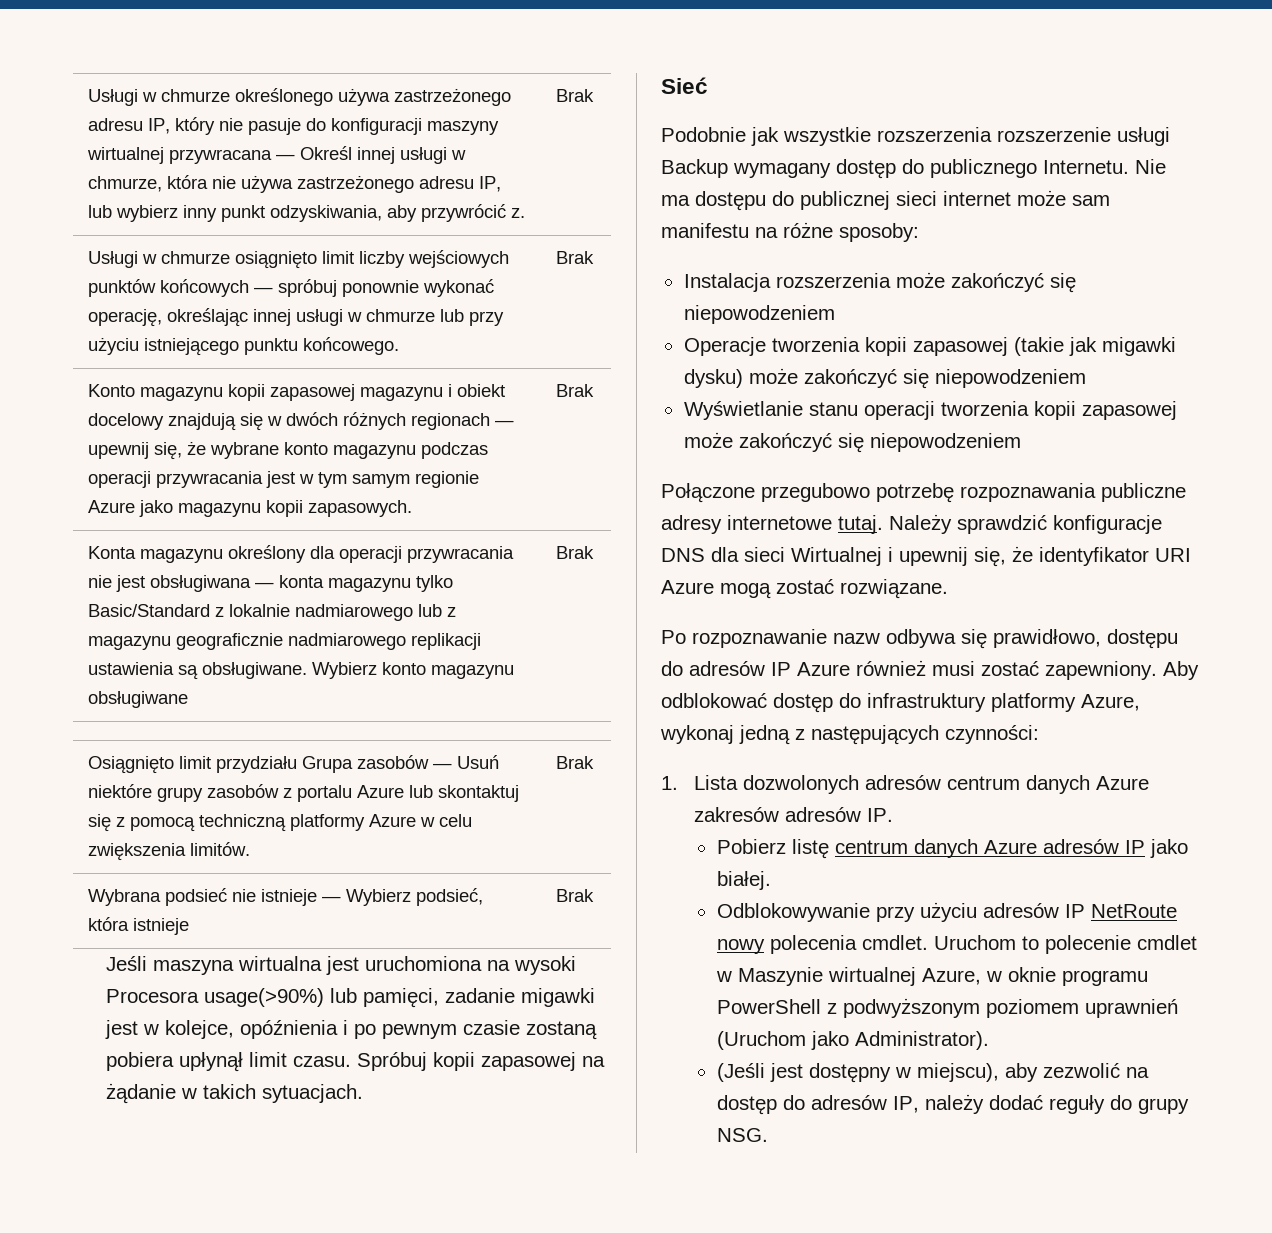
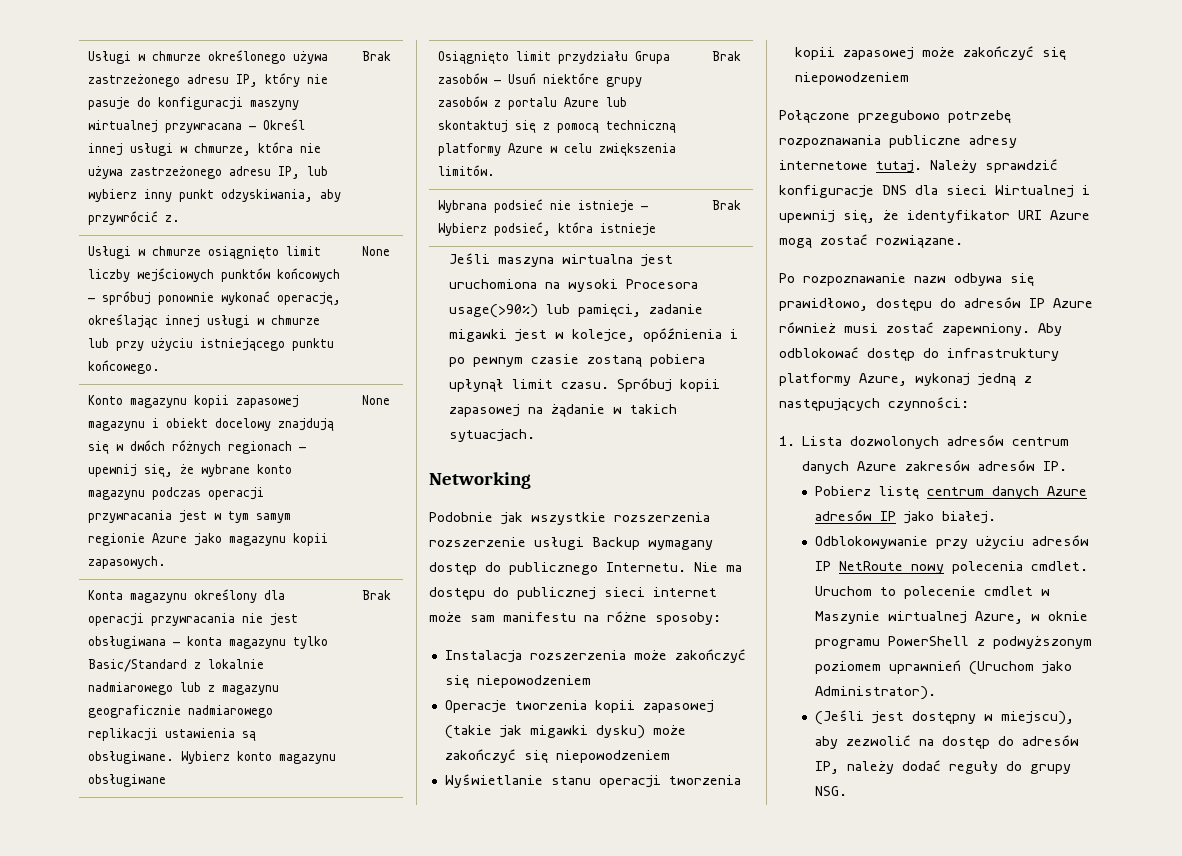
[556,251,595,264] | Brak -> [362,246,391,256] | None
[556,384,595,397] | Brak -> [362,395,391,405] | None
[661,77,708,94] Sieć -> [429,472,531,489] Networking

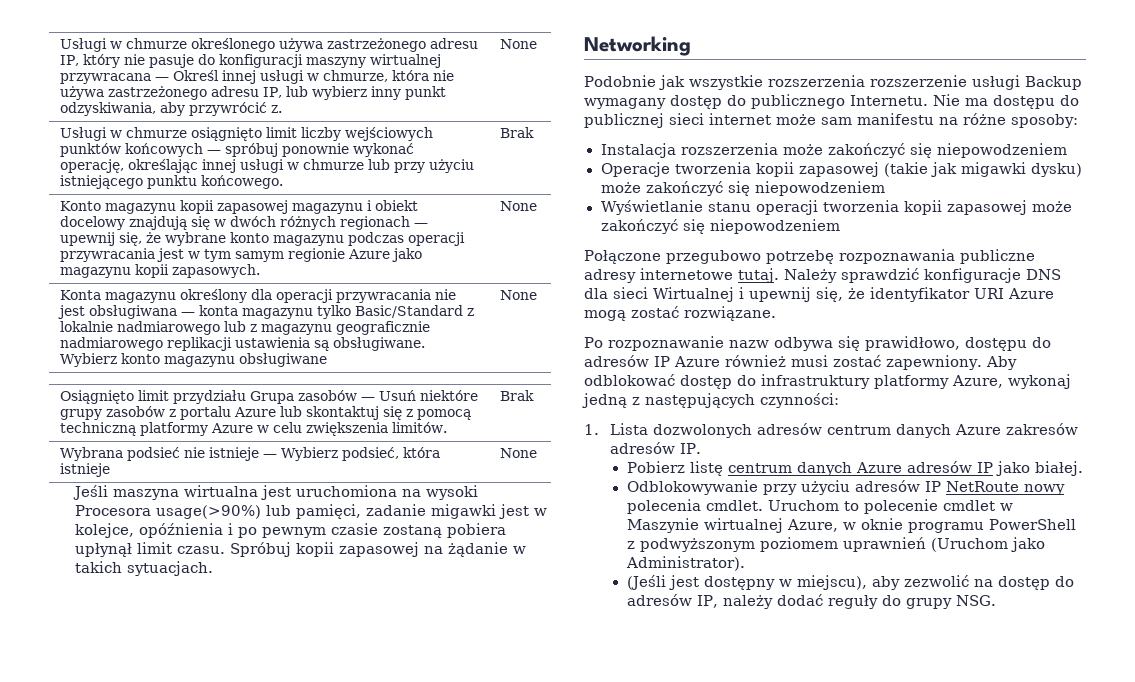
[362,51,392,61] | Brak -> [500,39,538,49] | None
[362,246,391,256] | None -> [500,127,535,138] | Brak
[362,590,392,600] | Brak -> [500,290,538,300] | None
[712,200,742,210] | Brak -> [500,448,538,458] | None

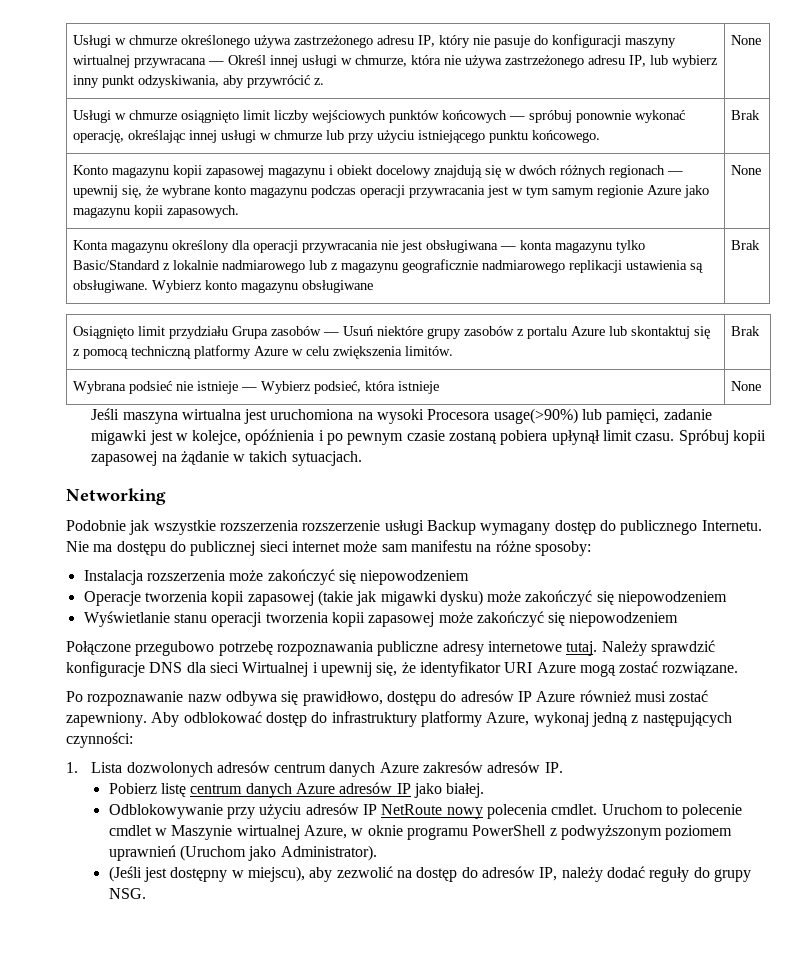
[500,290,538,300] | None -> [731,240,761,250] | Brak

